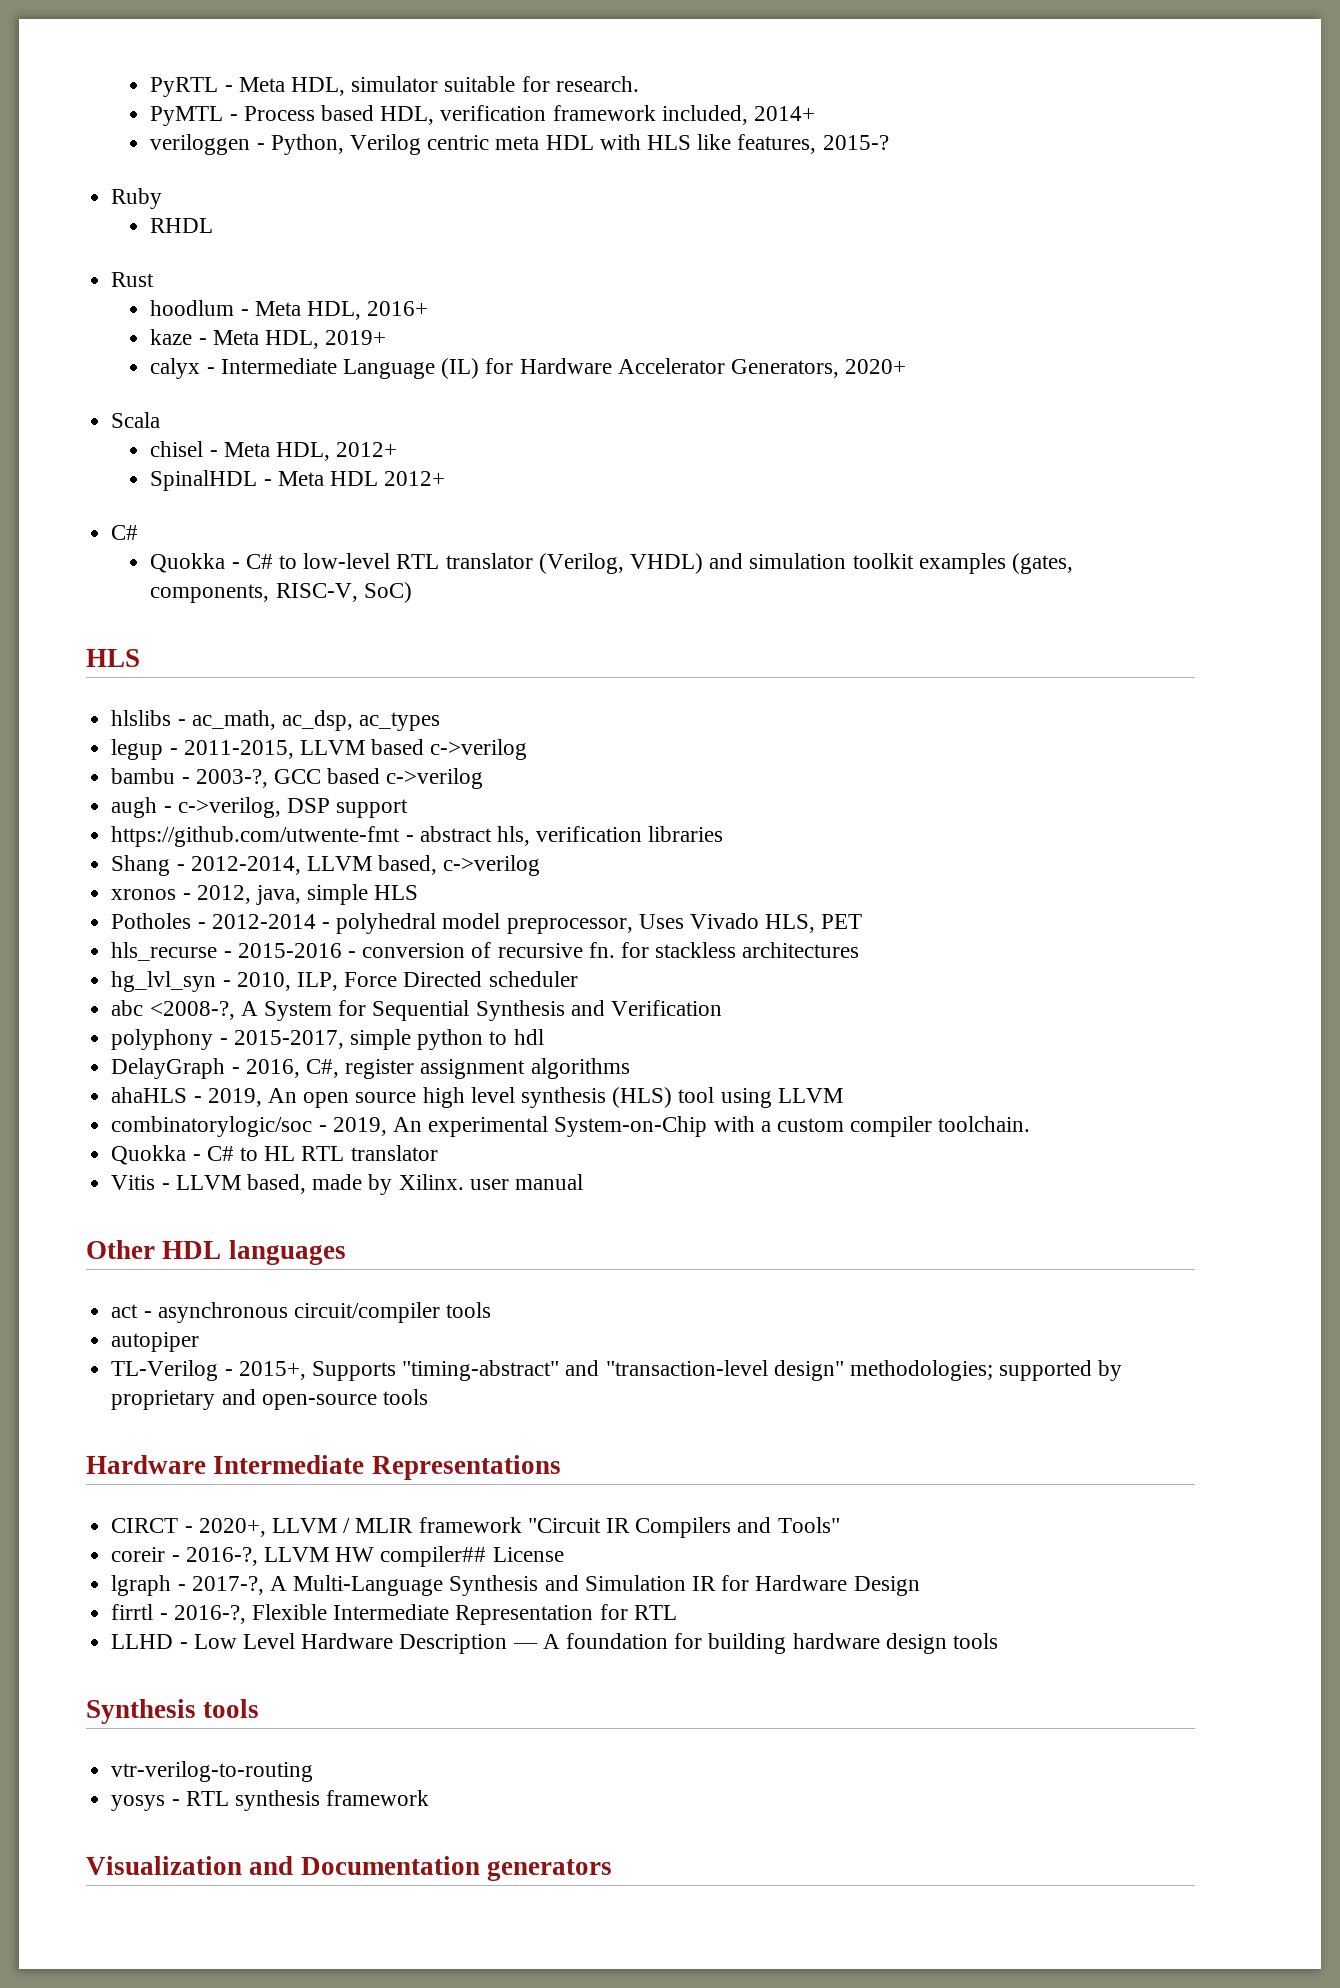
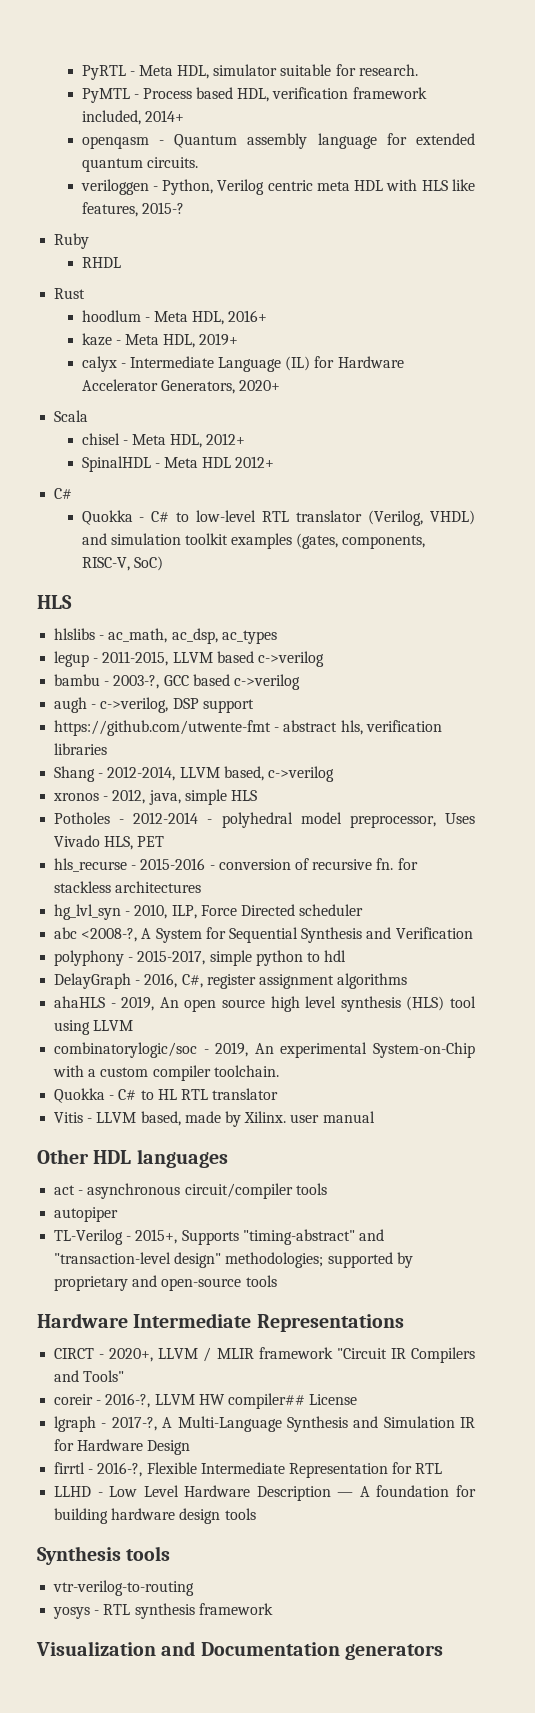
(816, 113) none -> [81,133,475,149] [81,157,198,172] // openqasm - Quantum assembly language for extended quantum circuits.

